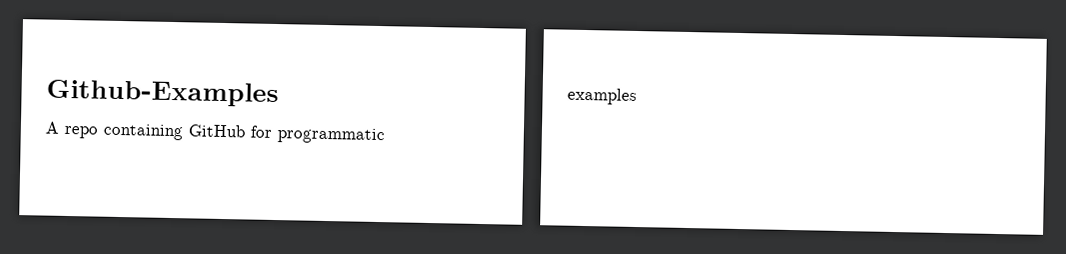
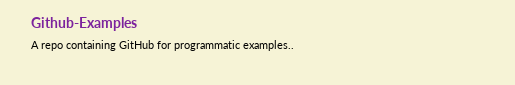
[567,87,637,105] examples -> [243,40,294,51] examples..

